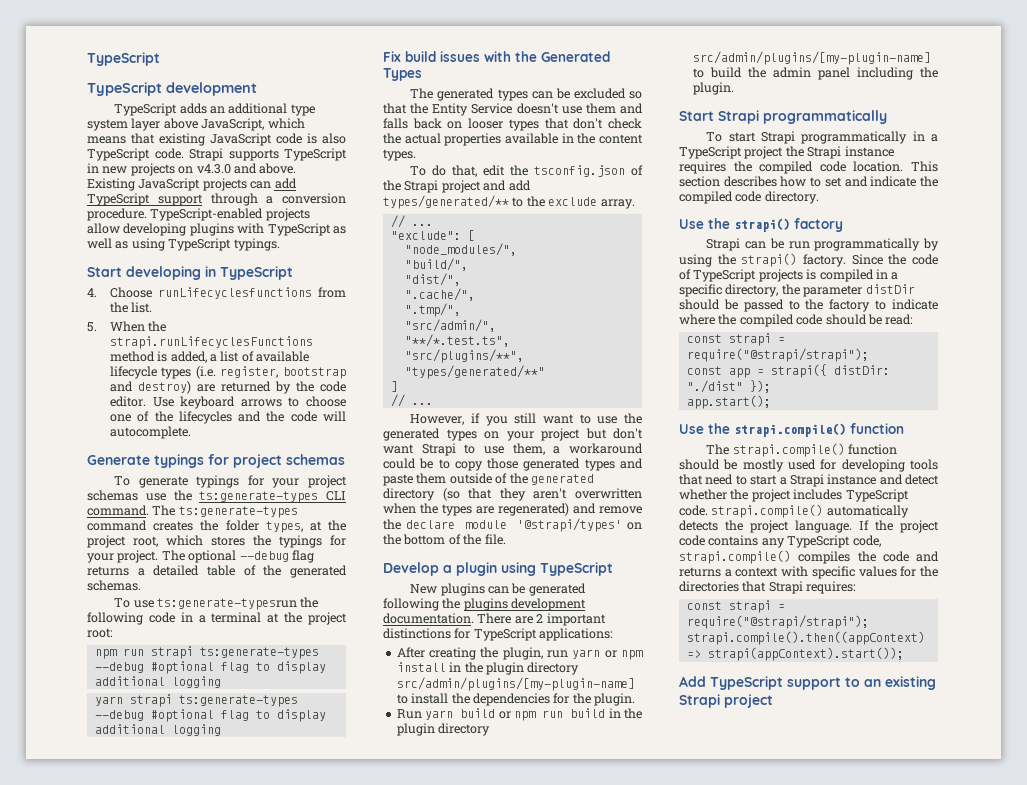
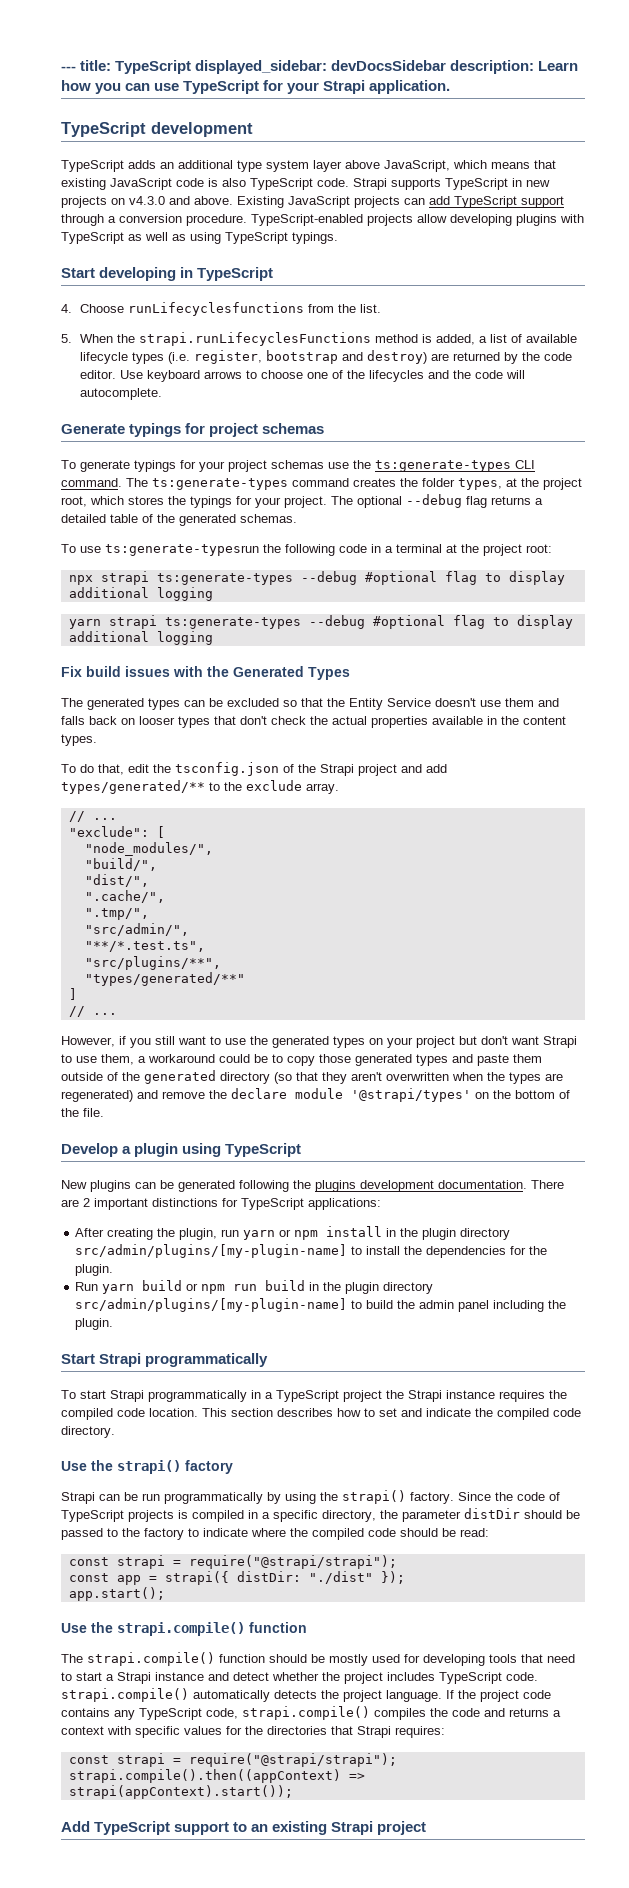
[87,52,160,66] TypeScript -> [61,60,579,74] [61,80,451,94] --- title: TypeScript displayed_sidebar: devDocsSidebar description: Learn how you can use TypeScript for your Strapi application.
[94,648,144,659] npm run -> [68,575,93,585] npx

